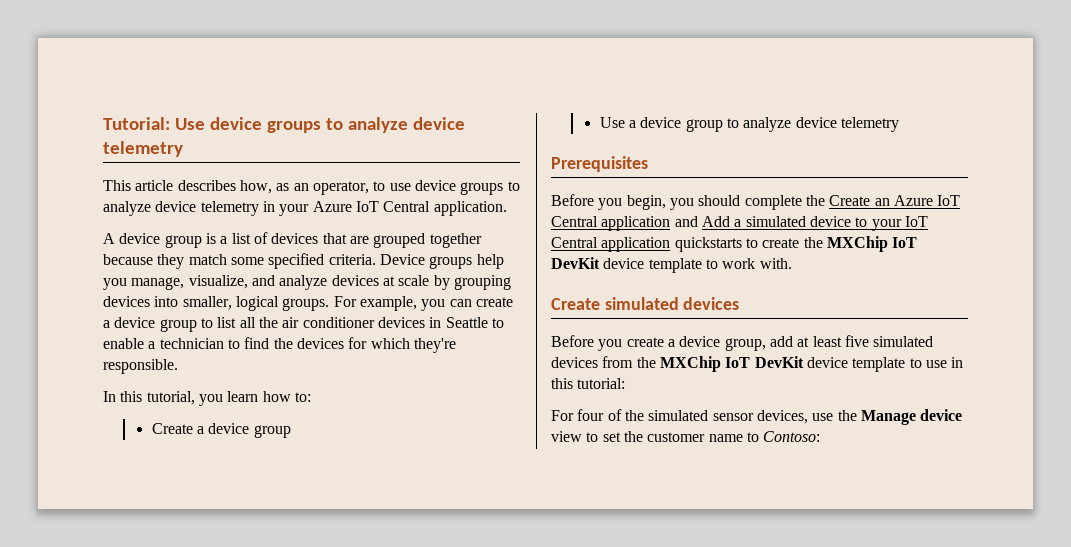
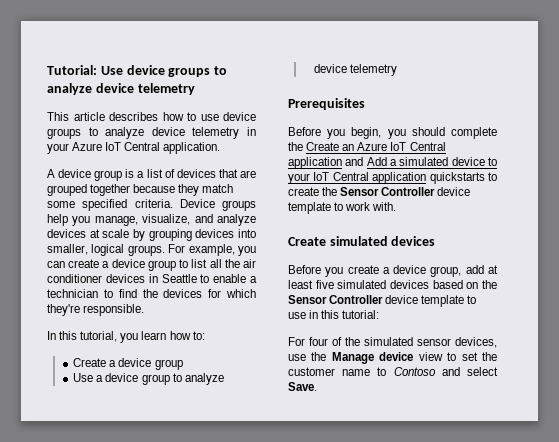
[239,180,369,195] how, as an operator, -> [162,112,184,121] how
[826,236,918,252] [551,257,600,269] MXChip IoT DevKit -> [340,187,436,196] Sensor Controller
[602,356,804,372] from the MXChip IoT DevKit -> [432,280,497,289] [288,295,384,304] based on the Sensor Controller
[763,431,821,442] Contoso: -> [393,367,498,376] [288,382,317,391] Contoso and select Save.

